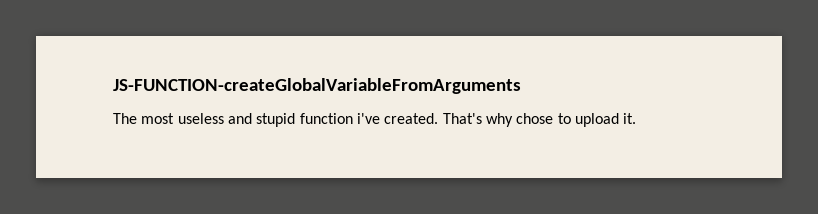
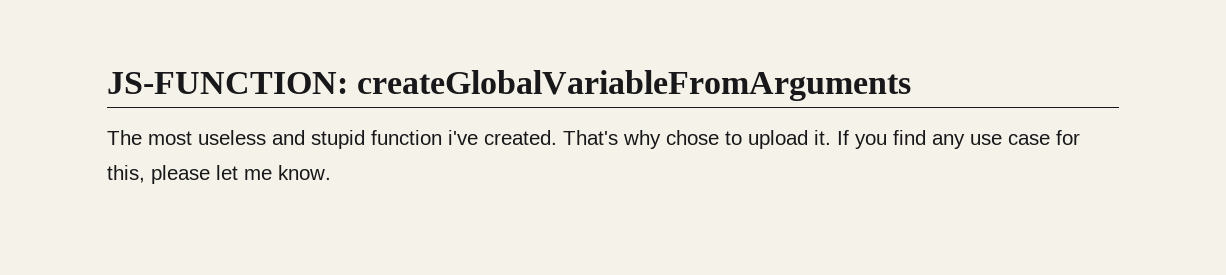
[113,78,521,94] JS-FUNCTION-createGlobalVariableFromArguments -> [107,70,912,101] JS-FUNCTION: createGlobalVariableFromArguments
(637, 118) none -> [837,130,1080,149] [107,165,331,184] If you find any use case for this, please let me know.

